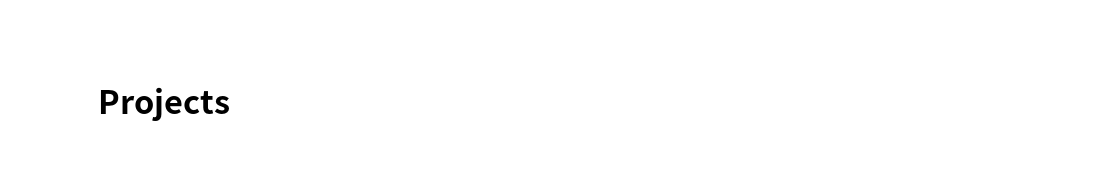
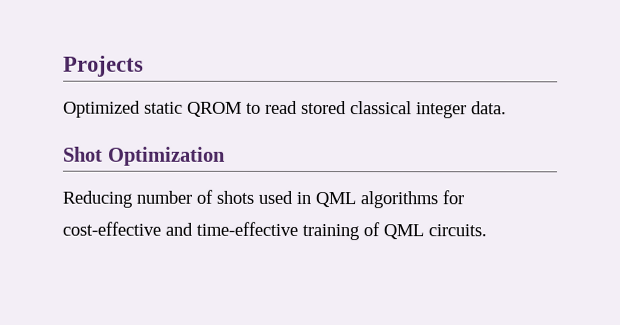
(230, 104) none -> [63,100,507,119] [63,146,226,166] [62,189,464,209] [62,221,487,241] // Optimized static QROM to read stored classical integer data. // Shot Optimization // Reducing number of shots used in QML algorithms for cost-effective and time-effective training of QML circuits.

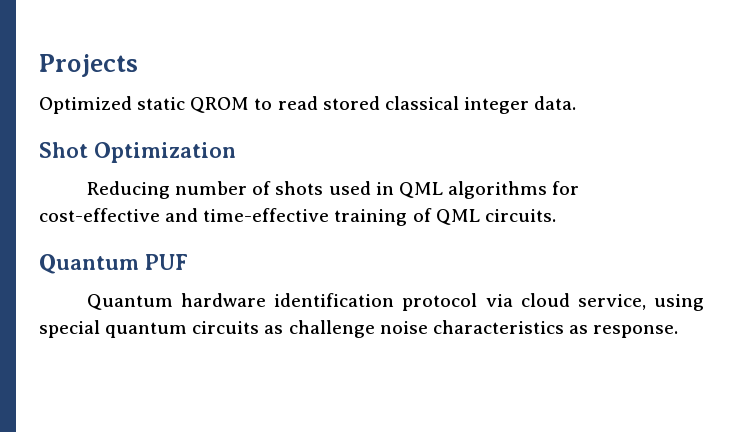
(487, 230) none -> [39,254,188,274] [87,293,704,311] [39,320,679,338] // Quantum PUF // Quantum hardware identification protocol via cloud service, using special quantum circuits as challenge noise characteristics as response.

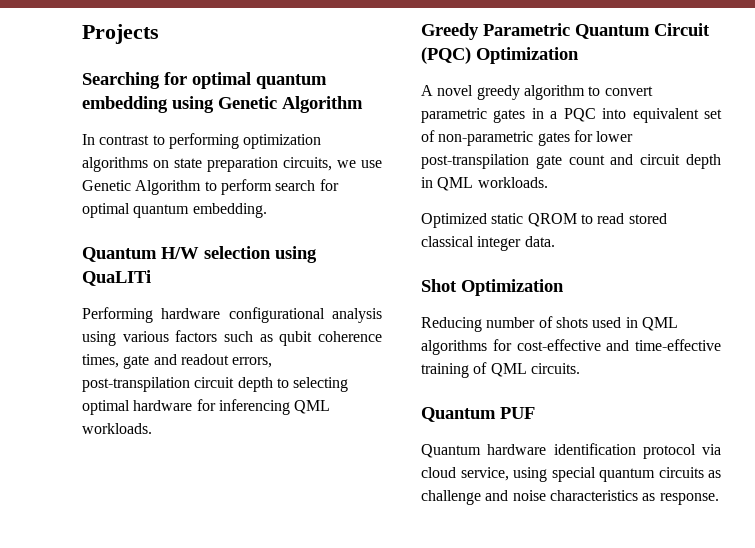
(138, 65) none -> [82,72,327,89] [82,96,363,113] [82,133,322,149] [82,157,382,172] [82,179,339,195] [82,203,267,218] [82,246,317,263] [82,270,151,286] [82,307,382,323] [82,330,382,346] [82,354,273,369] [82,377,349,392] [82,399,331,415] [82,423,152,434] [421,23,710,40] [421,47,579,64] [421,85,653,100] [421,108,722,123] [421,130,634,146] [421,154,721,169] [421,177,548,191] // Searching for optimal quantum embedding using Genetic Algorithm // In contrast to performing optimization algorithms on state preparation circuits, we use Genetic Algorithm to perform search for optimal quantum embedding. // Quantum H/W selection using QuaLITi // Performing hardware configurational analysis using various factors such as qubit coherence times, gate and readout errors, post-transpilation circuit depth to selecting optimal hardware for inferencing QML workloads. // Greedy Parametric Quantum Circuit (PQC) Optimization // A novel greedy algorithm to convert parametric gates in a PQC into equivalent set of non-parametric gates for lower post-transpilation gate count and circuit depth in QML workloads.
(375, 329) none -> [485,490,509,501] and

